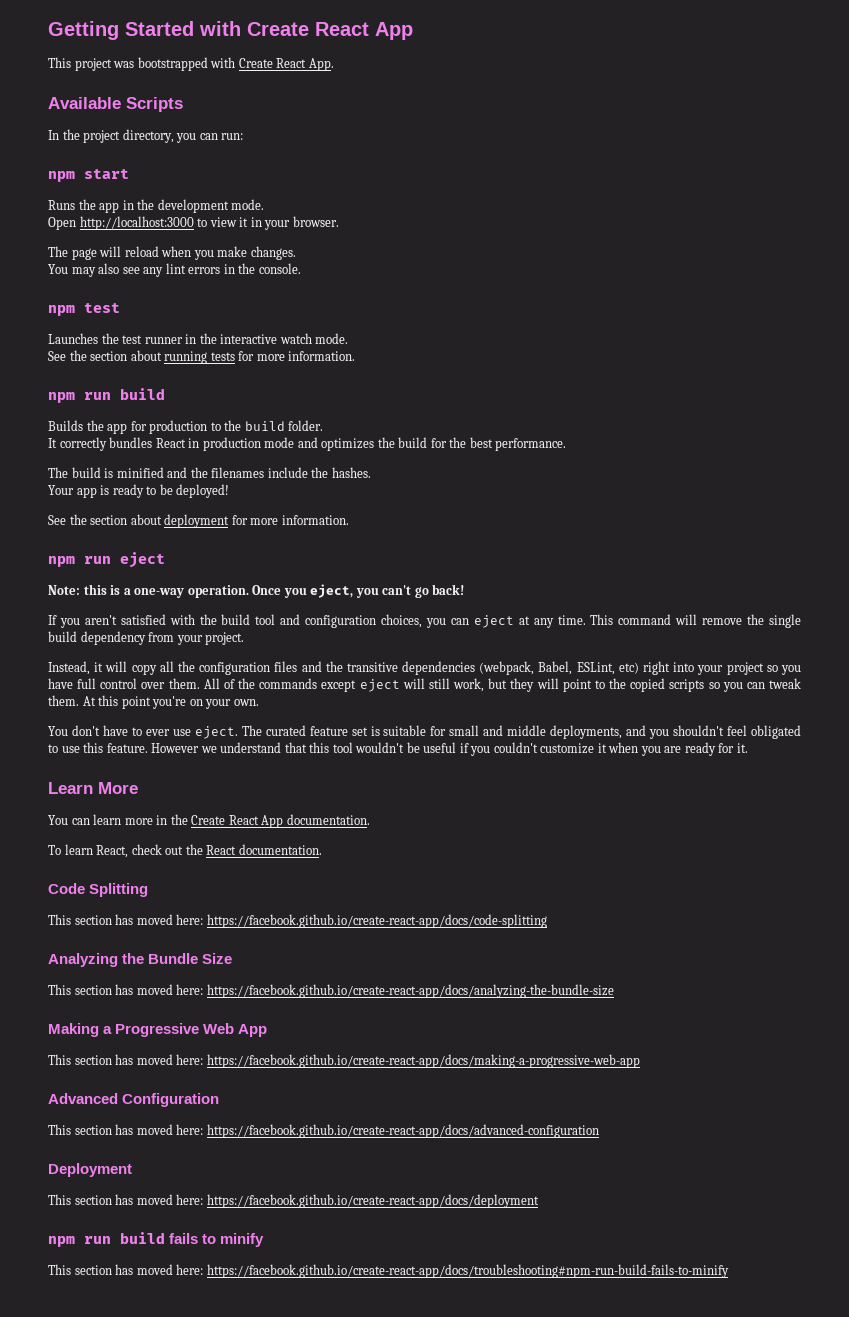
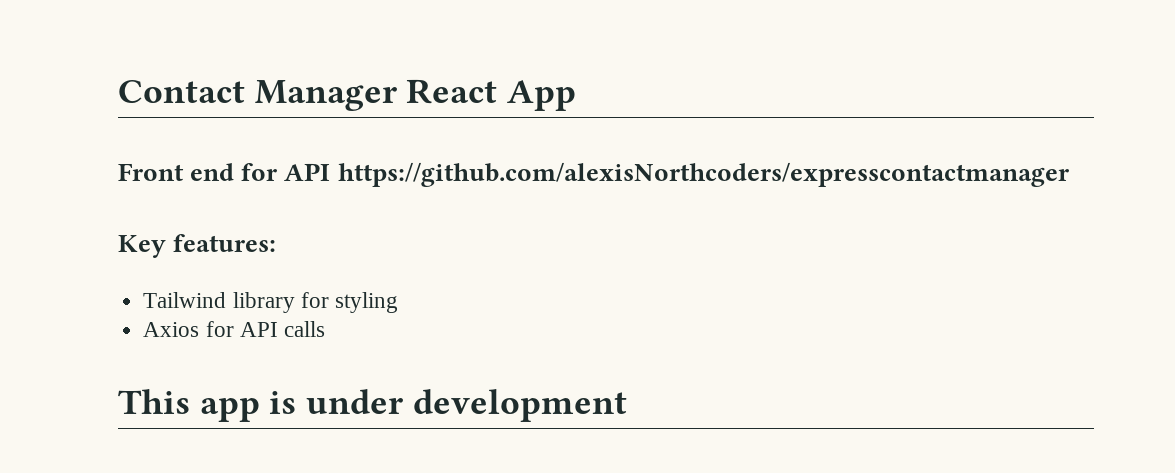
[48,21,413,40] [48,57,334,71] [48,97,183,112] [48,129,244,143] [48,169,129,182] [48,199,265,213] [48,216,339,230] [48,246,296,260] [48,263,301,277] [48,303,120,316] [48,333,349,344] [48,350,356,364] [48,388,165,403] [48,420,324,434] [48,437,567,451] [48,467,371,478] [48,484,230,498] [48,514,349,528] [48,552,165,568] [48,584,465,598] [48,614,801,628] [48,631,245,645] [48,661,801,675] [48,678,801,692] [48,695,259,709] [48,725,801,739] [48,742,748,756] [48,782,138,794] [48,814,370,828] [48,844,322,858] [48,883,149,897] [48,914,547,928] [48,953,233,967] [48,984,614,998] [48,1023,268,1037] [48,1054,640,1068] [48,1093,220,1107] [48,1124,599,1138] [48,1163,132,1177] [48,1194,539,1208] [48,1232,265,1247] [48,1264,729,1278] Getting Started with Create React App // This project was bootstrapped with Create React App. // Available Scripts // In the project directory, you can run: // npm start // Runs the app in the development mode. // Open http://localhost:3000 to view it in your browser. // The page will reload when you make changes. // You may also see any lint errors in the console. // npm test // Launches the test runner in the interactive watch mode. // See the section about running tests for more information. // npm run build // Builds the app for production to the build folder. // It correctly bundles React in production mode and optimizes the build for the best performance. // The build is minified and the filenames include the hashes. // Your app is ready to be deployed! // See the section about deployment for more information. // npm run eject // Note: this is a one-way operation. Once you eject, you can't go back! // If you aren't satisfied with the build tool and configuration choices, you can eject at any time. This command will remove the single build dependency from your project. // Instead, it will copy all the configuration files and the transitive dependencies (webpack, Babel, ESLint, etc) right into your project so you have full control over them. All of the commands except eject will still work, but they will point to the copied scripts so you can tweak them. At this point you're on your own. // You don't have to ever use eject. The curated feature set is suitable for small and middle deployments, and you shouldn't feel obligated to use this feature. However we understand that this tool wouldn't be useful if you couldn't customize it when you are ready for it. // Learn More // You can learn more in the Create React App documentation. // To learn React, check out the React documentation. // Code Splitting // This section has moved here: https://facebook.github.io/create-react-app/docs/code-splitting // Analyzing the Bundle Size // This section has moved here: https://facebook.github.io/create-react-app/docs/analyzing-the-bundle-size // Making a Progressive Web App // This section has moved here: https://facebook.github.io/create-react-app/docs/making-a-progressive-web-app // Advanced Configuration // This section has moved here: https://facebook.github.io/create-react-app/docs/advanced-configuration // Deployment // This section has moved here: https://facebook.github.io/create-react-app/docs/deployment // npm run build fails to minify // This section has moved here: https://facebook.github.io/create-react-app/docs/troubleshooting#npm-run-build-fails-to-minify -> [118,79,577,111] [118,162,1070,187] [118,234,277,258] [143,292,398,313] [143,321,325,337] [118,389,627,422] Contact Manager React App // Front end for API https://github.com/alexisNorthcoders/expresscontactmanager // Key features: // Tailwind library for styling // Axios for API calls // This app is under development

